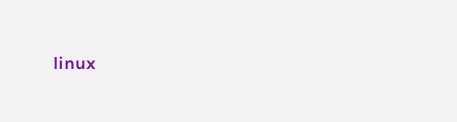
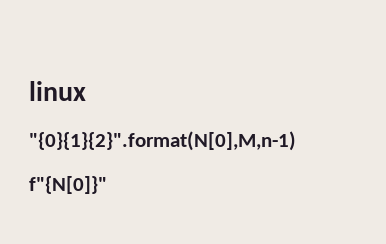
(96, 63) none -> [29,131,296,151] [29,176,107,194] // "{0}{1}{2}".format(N[0],M,n-1) // f"{N[0]}"

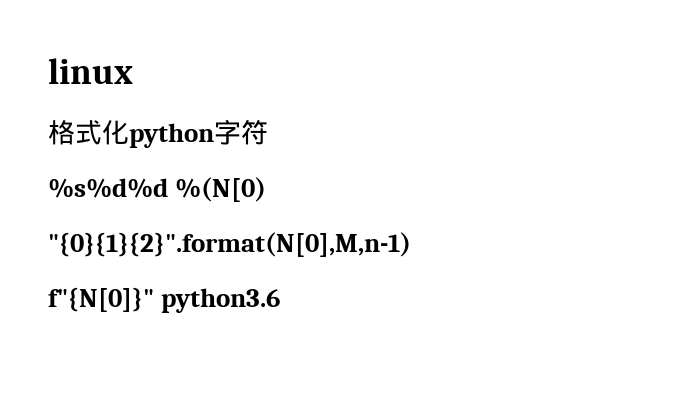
(86, 91) none -> [48,119,268,148] [48,177,267,202] // 格式化python字符 // %s%d%d %(N[0)
(107, 185) none -> [161,288,282,313] python3.6

